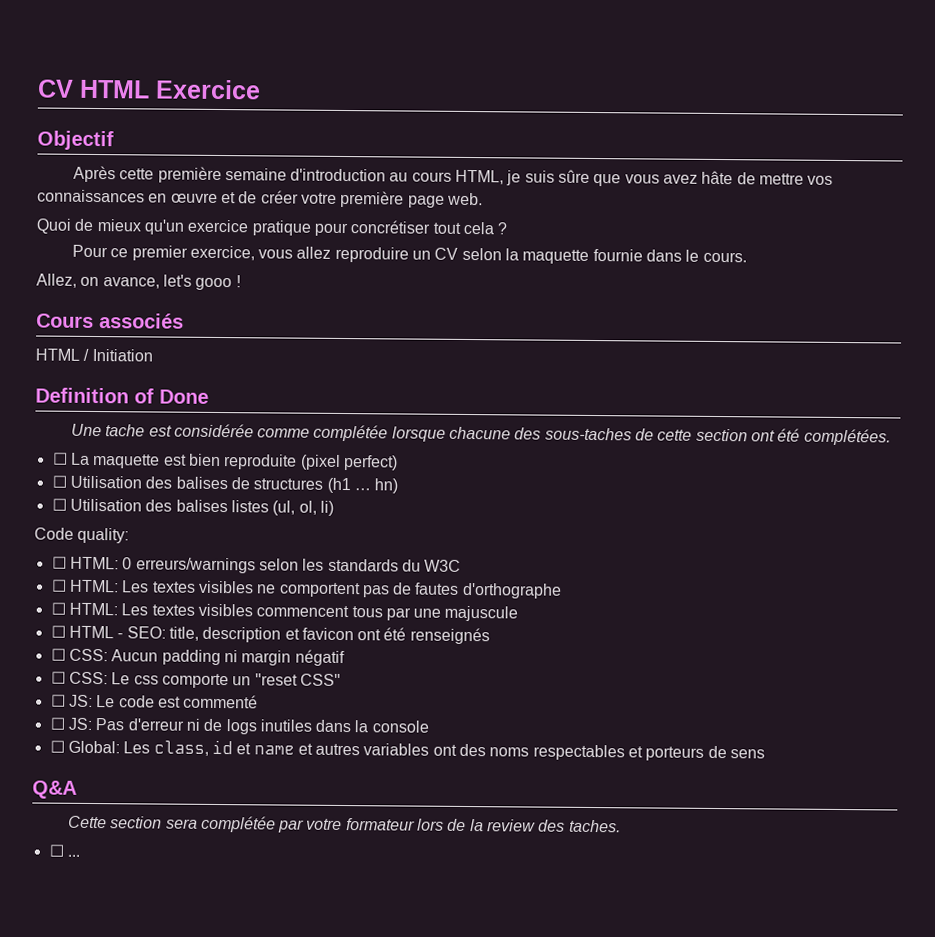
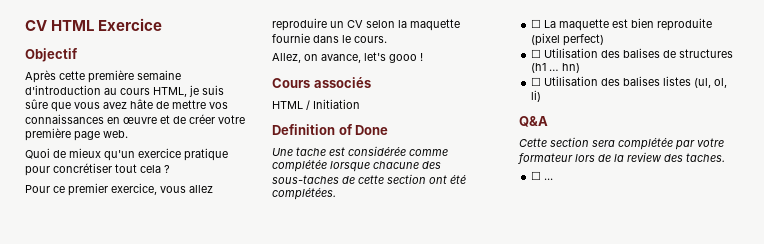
[34,527,130,544] [51,556,462,574] [50,579,562,599] [50,602,519,622] [50,625,490,645] [50,648,345,667] [50,671,341,689] [50,694,259,709] [49,717,429,735] [49,739,766,761] // Code quality: // ☐ HTML: 0 erreurs/warnings selon les standards du W3C // ☐ HTML: Les textes visibles ne comportent pas de fautes d'orthographe // ☐ HTML: Les textes visibles commencent tous par une majuscule // ☐ HTML - SEO: title, description et favicon ont été renseignés // ☐ CSS: Aucun padding ni margin négatif // ☐ CSS: Le css comporte un "reset CSS" // ☐ JS: Le code est commenté // ☐ JS: Pas d'erreur ni de logs inutiles dans la console // ☐ Global: Les class, id et name et autres variables ont des noms respectables et porteurs de sens -> (542, 96) none

